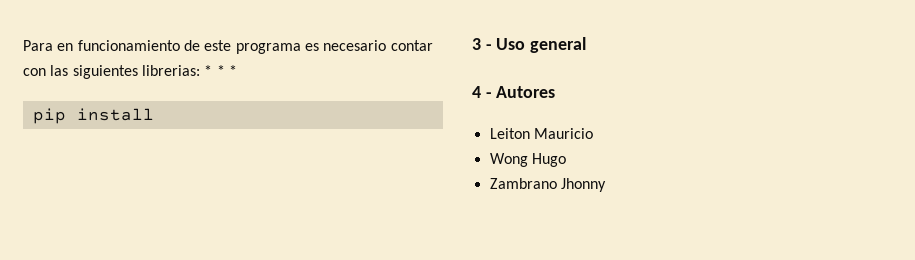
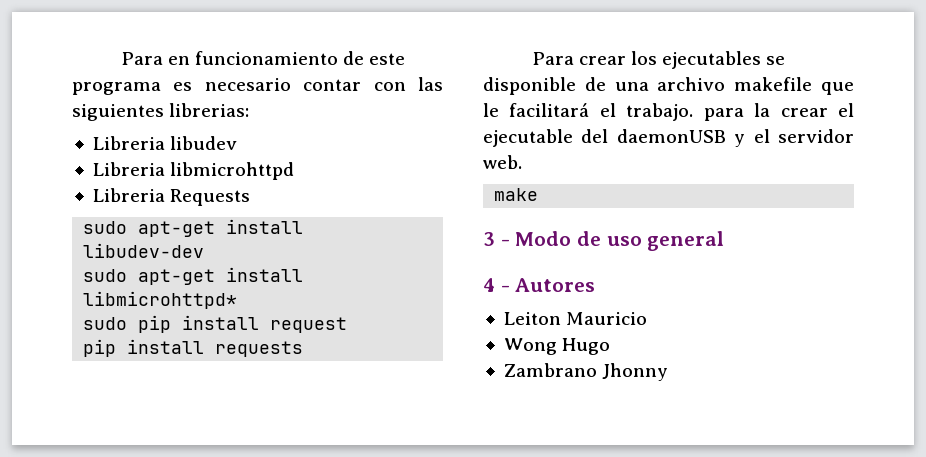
[204,65,237,76] [32,108,154,124] * * * // pip install -> [92,136,238,150] [92,162,295,180] [92,188,251,206] [83,219,304,237] [83,243,205,258] [83,267,304,285] [83,291,238,309] [83,315,348,333] [83,339,304,357] [531,51,786,69] [483,77,854,95] [483,103,854,121] [483,129,854,147] [483,155,522,169] [494,188,539,201] // Libreria libudev // Libreria libmicrohttpd // Libreria Requests // sudo apt-get install libudev-dev // sudo apt-get install libmicrohttpd* // sudo pip install request // pip install requests // Para crear los ejecutables se disponible de una archivo makefile que le facilitará el trabajo. para la crear el ejecutable del daemonUSB y el servidor web. // make
[496,38,526,50] Uso -> [515,231,642,246] Modo de uso

